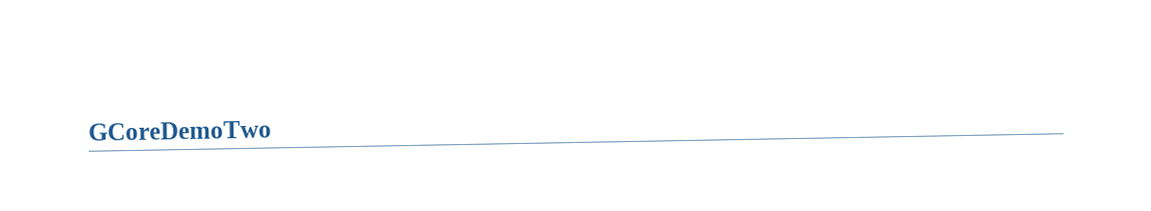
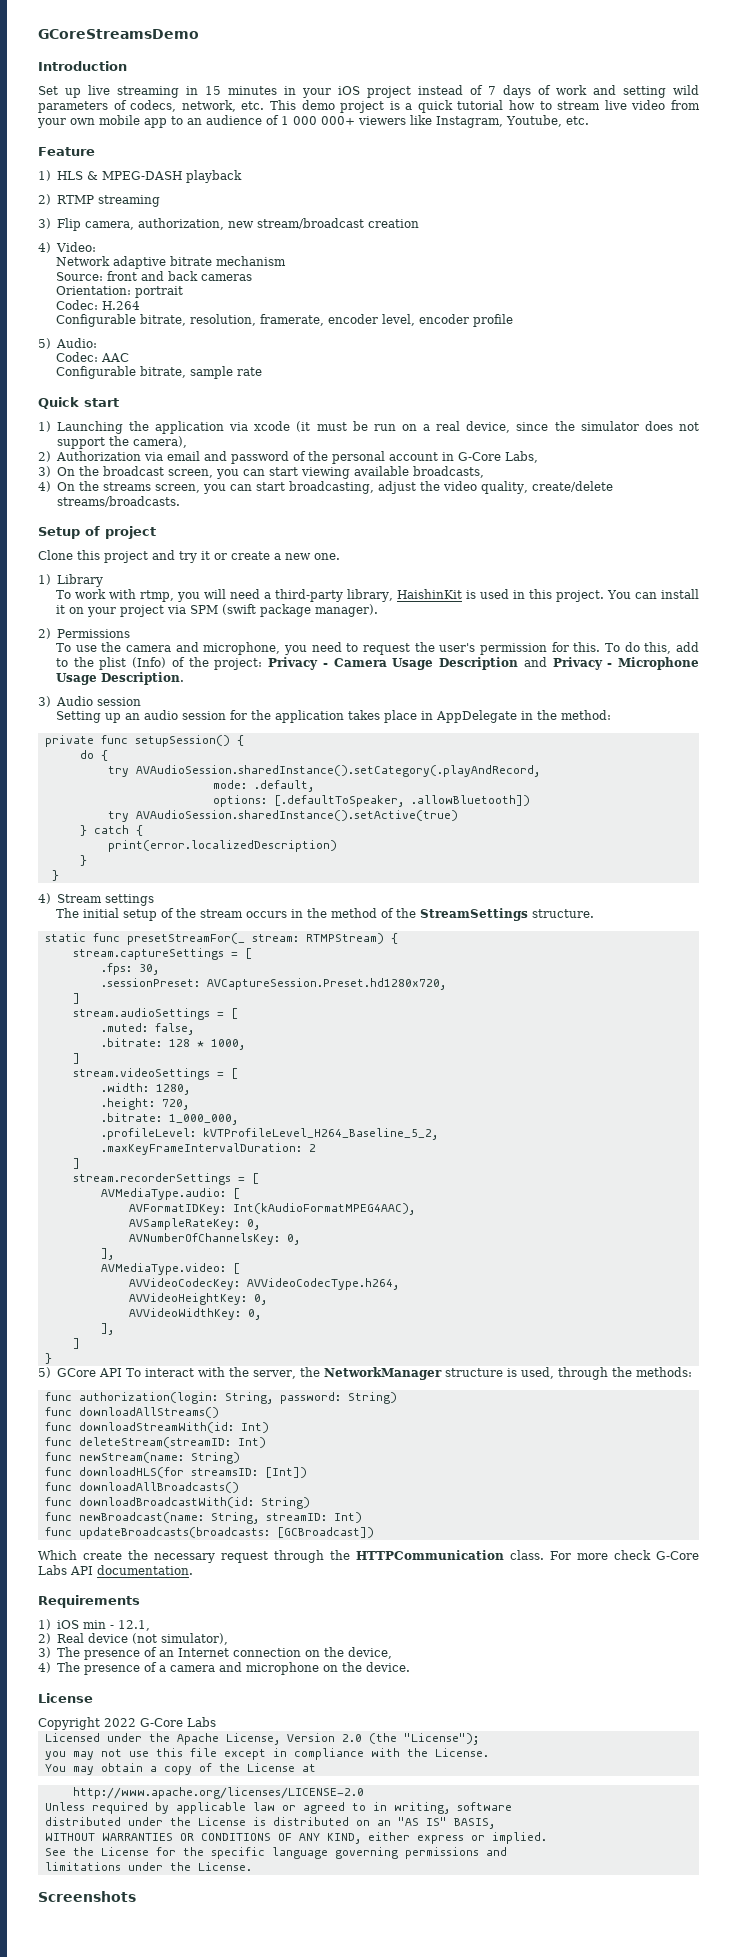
[88,120,272,141] GCoreDemoTwo -> [38,29,199,39] [38,61,127,71] [38,85,699,98] [38,100,700,113] [37,115,589,128] [38,147,95,156] [38,170,242,183] [38,194,160,207] [38,218,419,231] [38,242,96,253] [55,256,286,269] [55,271,252,281] [55,286,183,298] [55,300,140,310] [55,314,513,327] [38,338,97,349] [55,352,129,362] [55,366,262,379] [38,397,119,409] [38,421,699,434] [56,436,187,449] [38,451,538,464] [38,466,484,479] [38,481,613,494] [56,496,180,507] [38,526,156,539] [38,550,340,563] [38,574,103,587] [55,589,700,602] [55,604,378,617] [38,628,130,639] [55,642,699,655] [55,657,699,670] [55,672,184,685] [38,696,141,707] [55,710,611,723] [44,735,244,747] [79,750,108,761] [107,765,540,777] [212,780,314,792] [212,795,530,807] [107,810,458,822] [79,825,143,836] [107,840,337,852] [79,855,87,866] [51,870,59,881] [38,893,154,906] [55,908,594,921] [44,933,398,945] [72,948,252,960] [100,963,159,975] [100,978,446,990] [72,993,80,1004] [72,1008,238,1020] [100,1023,194,1035] [100,1038,245,1050] [72,1053,80,1064] [72,1068,238,1080] [100,1083,190,1095] [100,1098,189,1110] [100,1113,238,1125] [100,1128,438,1140] [100,1143,316,1155] [72,1158,80,1169] [72,1173,259,1185] [100,1188,240,1200] [128,1203,415,1215] [128,1218,260,1230] [128,1233,300,1245] [100,1248,114,1260] [100,1263,240,1275] [128,1278,399,1290] [128,1293,267,1305] [128,1308,261,1320] [100,1323,114,1335] [72,1338,80,1349] [44,1353,52,1364] [38,1367,692,1380] [44,1392,397,1404] [44,1407,219,1418] [44,1422,269,1433] [44,1437,266,1448] [44,1452,240,1464] [44,1467,307,1478] [44,1482,239,1493] [44,1497,310,1509] [44,1512,362,1524] [44,1527,374,1539] [38,1550,699,1563] [38,1565,193,1575] [38,1595,140,1608] [38,1619,150,1631] [38,1633,228,1645] [38,1647,392,1660] [38,1662,410,1675] [38,1693,93,1703] [38,1717,216,1730] [44,1733,479,1745] [44,1748,489,1760] [44,1763,316,1775] [72,1787,364,1799] [44,1802,512,1814] [44,1817,495,1829] [44,1832,547,1844] [44,1847,507,1859] [44,1862,252,1871] [38,1891,136,1902] GCoreStreamsDemo // Introduction // Set up live streaming in 15 minutes in your iOS project instead of 7 days of work and setting wild parameters of codecs, network, etc. This demo project is a quick tutorial how to stream live video from your own mobile app to an audience of 1 000 000+ viewers like Instagram, Youtube, etc. // Feature // 1) HLS & MPEG-DASH playback // 2) RTMP streaming // 3) Flip camera, authorization, new stream/broadcast creation // 4) Video: // Network adaptive bitrate mechanism // Source: front and back cameras // Orientation: portrait // Codec: H.264 // Configurable bitrate, resolution, framerate, encoder level, encoder profile // 5) Audio: // Codec: AAC // Configurable bitrate, sample rate // Quick start // 1) Launching the application via xcode (it must be run on a real device, since the simulator does not support the camera), // 2) Authorization via email and password of the personal account in G-Core Labs, // 3) On the broadcast screen, you can start viewing available broadcasts, // 4) On the streams screen, you can start broadcasting, adjust the video quality, create/delete streams/broadcasts. // Setup of project // Clone this project and try it or create a new one. // 1) Library // To work with rtmp, you will need a third-party library, HaishinKit is used in this project. You can install it on your project via SPM (swift package manager). // 2) Permissions // To use the camera and microphone, you need to request the user's permission for this. To do this, add to the plist (Info) of the project: Privacy - Camera Usage Description and Privacy - Microphone Usage Description. // 3) Audio session // Setting up an audio session for the application takes place in AppDelegate in the method: // private func setupSession() { // do { // try AVAudioSession.sharedInstance().setCategory(.playAndRecord, // mode: .default, // options: [.defaultToSpeaker, .allowBluetooth]) // try AVAudioSession.sharedInstance().setActive(true) // } catch { // print(error.localizedDescription) // } // } // 4) Stream settings // The initial setup of the stream occurs in the method of the StreamSettings structure. // static func presetStreamFor(_ stream: RTMPStream) { // stream.captureSettings = [ // .fps: 30, // .sessionPreset: AVCaptureSession.Preset.hd1280x720, // ] // stream.audioSettings = [ // .muted: false, // .bitrate: 128 * 1000, // ] // stream.videoSettings = [ // .width: 1280, // .height: 720, // .bitrate: 1_000_000, // .profileLevel: kVTProfileLevel_H264_Baseline_5_2, // .maxKeyFrameIntervalDuration: 2 // ] // stream.recorderSettings = [ // AVMediaType.audio: [ // AVFormatIDKey: Int(kAudioFormatMPEG4AAC), // AVSampleRateKey: 0, // AVNumberOfChannelsKey: 0, // ], // AVMediaType.video: [ // AVVideoCodecKey: AVVideoCodecType.h264, // AVVideoHeightKey: 0, // AVVideoWidthKey: 0, // ], // ] // } // 5) GCore API To interact with the server, the NetworkManager structure is used, through the methods: // func authorization(login: String, password: String) // func downloadAllStreams() // func downloadStreamWith(id: Int) // func deleteStream(streamID: Int) // func newStream(name: String) // func downloadHLS(for streamsID: [Int]) // func downloadAllBroadcasts() // func downloadBroadcastWith(id: String) // func newBroadcast(name: String, streamID: Int) // func updateBroadcasts(broadcasts: [GCBroadcast]) // Which create the necessary request through the HTTPCommunication class. For more check G-Core Labs API documentation. // Requirements // 1) iOS min - 12.1, // 2) Real device (not simulator), // 3) The presence of an Internet connection on the device, // 4) The presence of a camera and microphone on the device. // License // Copyright 2022 G-Core Labs // Licensed under the Apache License, Version 2.0 (the "License"); // you may not use this file except in compliance with the License. // You may obtain a copy of the License at // http://www.apache.org/licenses/LICENSE-2.0 // Unless required by applicable law or agreed to in writing, software // distributed under the License is distributed on an "AS IS" BASIS, // WITHOUT WARRANTIES OR CONDITIONS OF ANY KIND, either express or implied. // See the License for the specific language governing permissions and // limitations under the License. // Screenshots

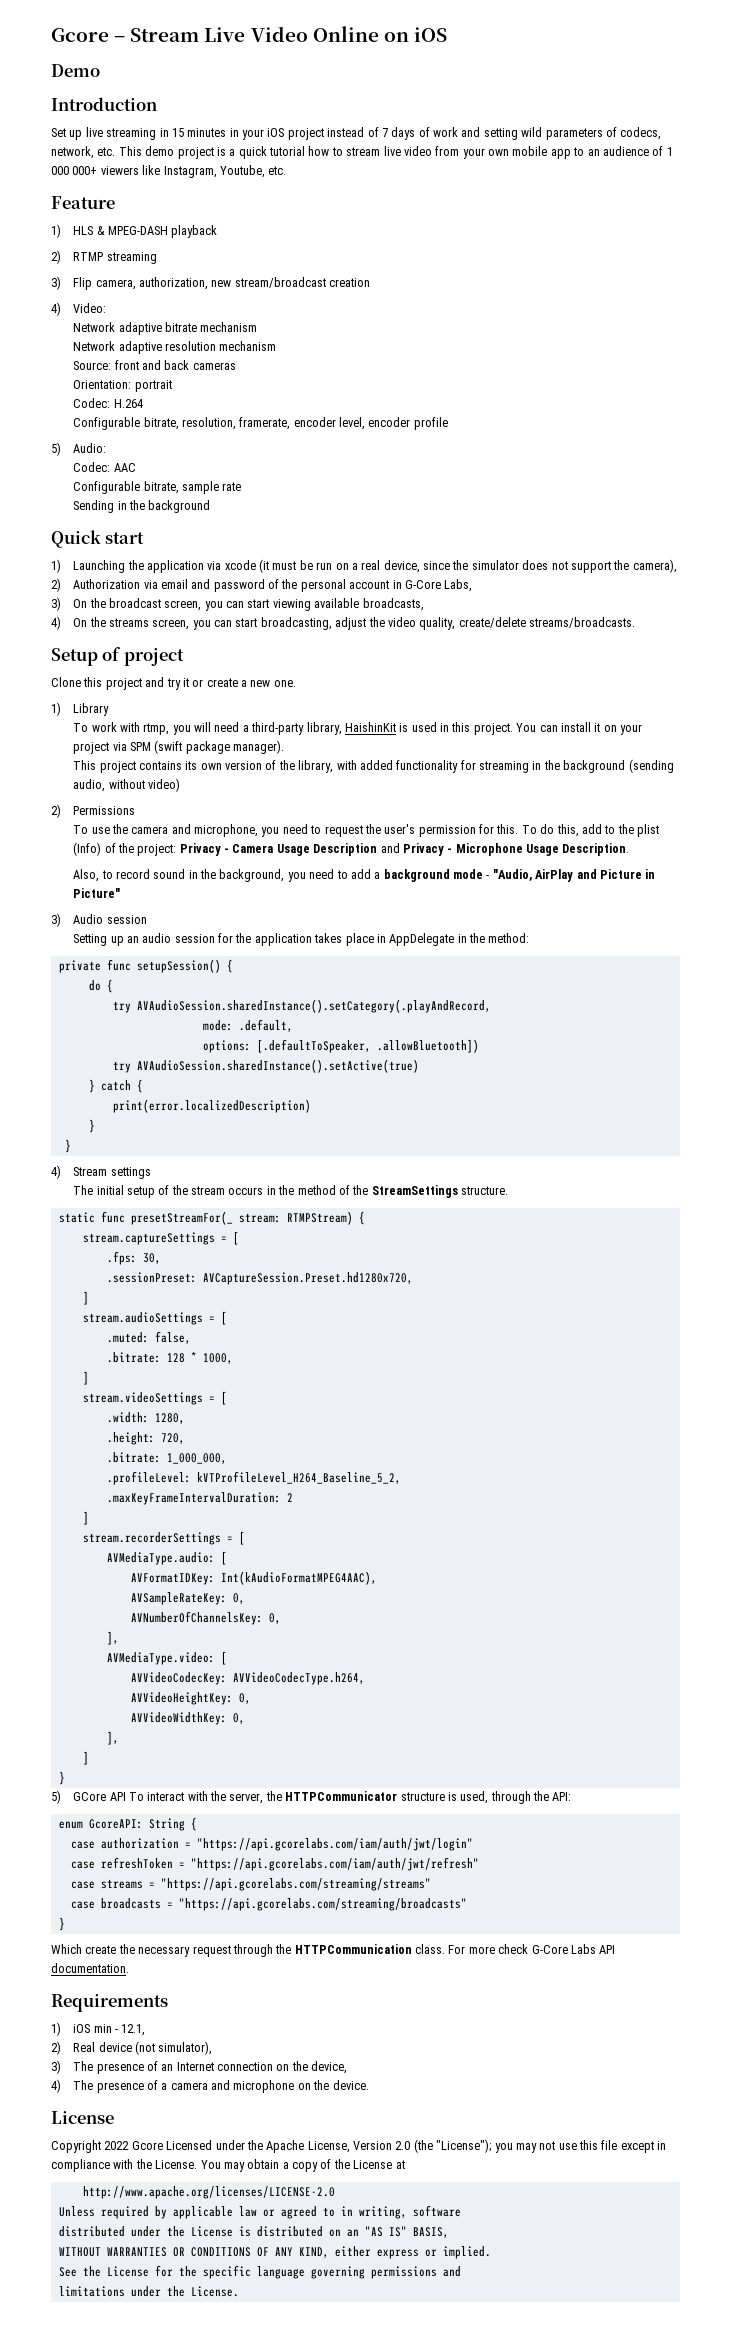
[38,29,199,39] GCoreStreamsDemo -> [51,26,447,42] [51,64,100,77] Gcore – Stream Live Video Online on iOS // Demo
(286, 261) none -> [73,341,277,354] // Network adaptive resolution mechanism
(262, 371) none -> [73,500,211,513] // Sending in the background
(378, 610) none -> [73,759,674,773] [73,778,180,792] // This project contains its own version of the library, with added functionality for streaming in the background (sending audio, without video)
(184, 678) none -> [73,869,656,882] [73,888,121,898] // Also, to record sound in the background, you need to add a background mode - "Audio, AirPlay and Picture in Picture"
[323,1367,442,1380] NetworkManager -> [285,1791,398,1801] HTTPCommunicator
[635,1367,692,1377] [44,1392,397,1404] [44,1407,219,1418] [44,1422,269,1433] [44,1437,266,1448] [44,1452,240,1464] [44,1467,307,1478] [44,1482,239,1493] [44,1497,310,1509] [44,1512,362,1524] [44,1527,374,1539] methods: // func authorization(login: String, password: String) // func downloadAllStreams() // func downloadStreamWith(id: Int) // func deleteStream(streamID: Int) // func newStream(name: String) // func downloadHLS(for streamsID: [Int]) // func downloadAllBroadcasts() // func downloadBroadcastWith(id: String) // func newBroadcast(name: String, streamID: Int) // func updateBroadcasts(broadcasts: [GCBroadcast]) -> [552,1792,572,1801] [58,1817,197,1831] [70,1838,473,1851] [70,1857,479,1871] [70,1878,431,1891] [70,1898,467,1911] [58,1917,65,1931] API: // enum GcoreAPI: String { // case authorization = "https://api.gcorelabs.com/iam/auth/jwt/login" // case refreshToken = "https://api.gcorelabs.com/iam/auth/jwt/refresh" // case streams = "https://api.gcorelabs.com/streaming/streams" // case broadcasts = "https://api.gcorelabs.com/streaming/broadcasts" // }
[140,1717,216,1727] G-Core Labs // -> [131,2141,163,2150] Gcore
(479, 1739) // -> (492, 2146) none
(489, 1752) // -> (198, 2164) none
[38,1891,136,1902] // Screenshots -> (239, 2291) none

